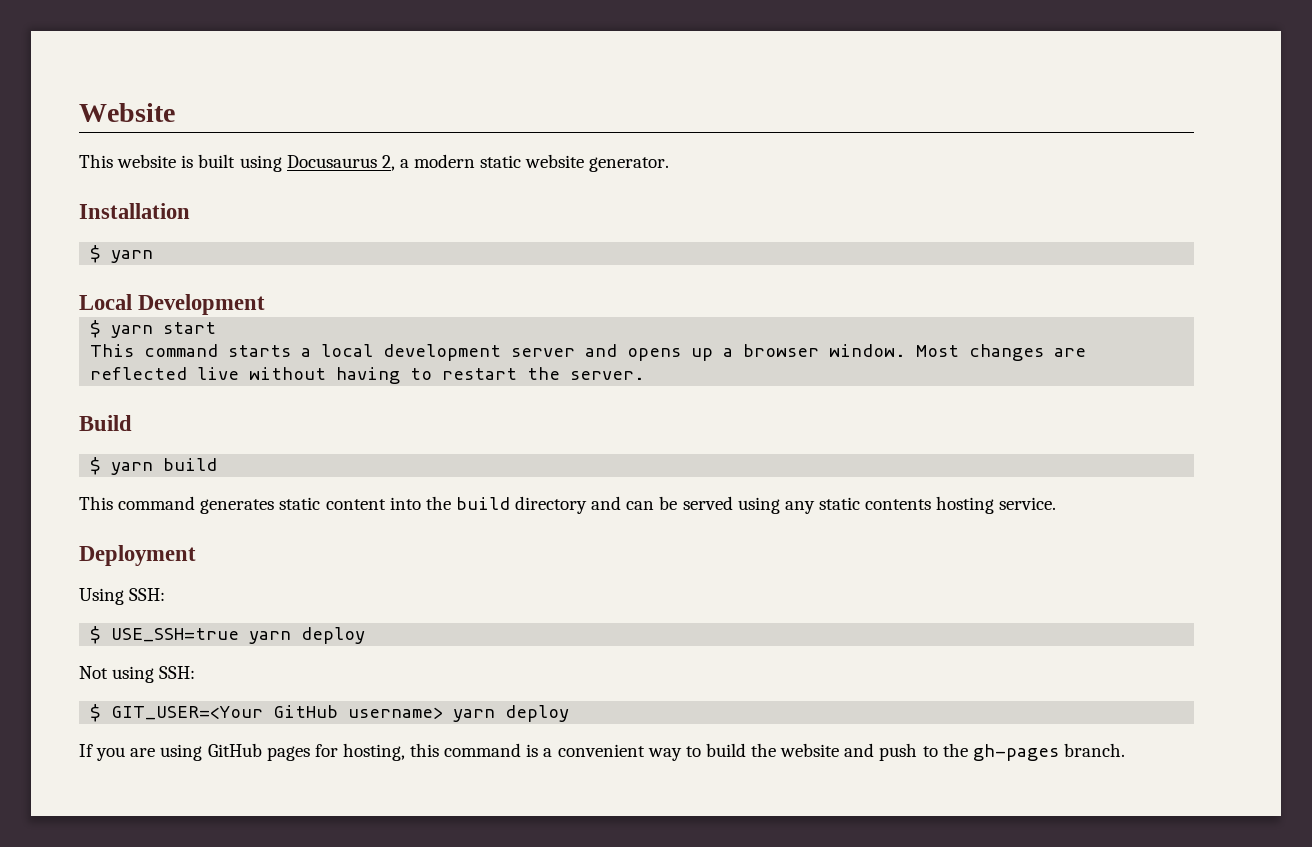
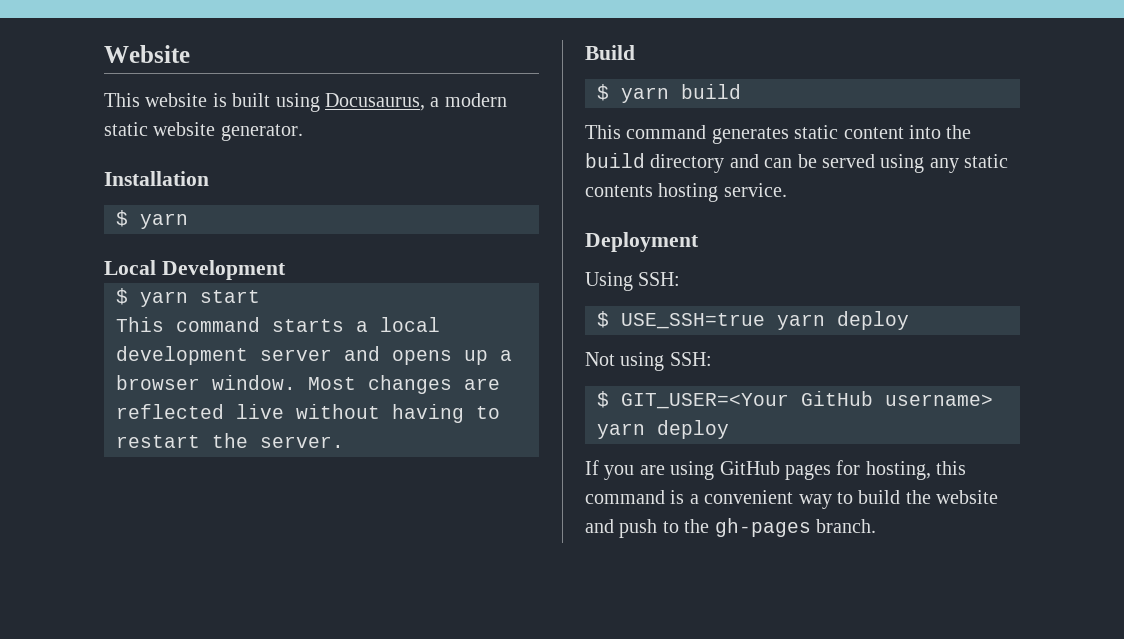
[286,155,395,171] Docusaurus 2, -> [325,93,425,111] Docusaurus,

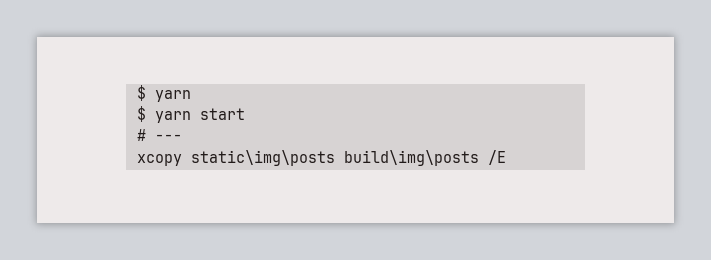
[104,45,190,63] [104,93,507,112] [104,122,303,141] [104,171,209,186] [116,210,188,229] [104,260,286,280] Website // This website is built using Docusaurus, a modern static website generator. // Installation // $ yarn // Local Development -> [136,85,191,102] $ yarn
[116,317,440,332] [116,346,512,365] [116,375,500,394] [116,404,500,423] [116,433,344,448] [585,45,635,60] [597,84,741,103] [585,125,972,144] [585,153,1009,173] [585,183,787,202] [585,232,699,252] [585,272,681,291] [597,311,909,330] [585,352,712,371] [597,391,993,409] [597,420,729,439] [585,460,967,480] [585,490,999,509] [585,518,876,538] This command starts a local development server and opens up a browser window. Most changes are reflected live without having to restart the server. // Build // $ yarn build // This command generates static content into the build directory and can be served using any static contents hosting service. // Deployment // Using SSH: // $ USE_SSH=true yarn deploy // Not using SSH: // $ GIT_USER=<Your GitHub username> yarn deploy // If you are using GitHub pages for hosting, this command is a convenient way to build the website and push to the gh-pages branch. -> [136,129,182,141] [136,150,506,166] # --- // xcopy static\img\posts build\img\posts /E

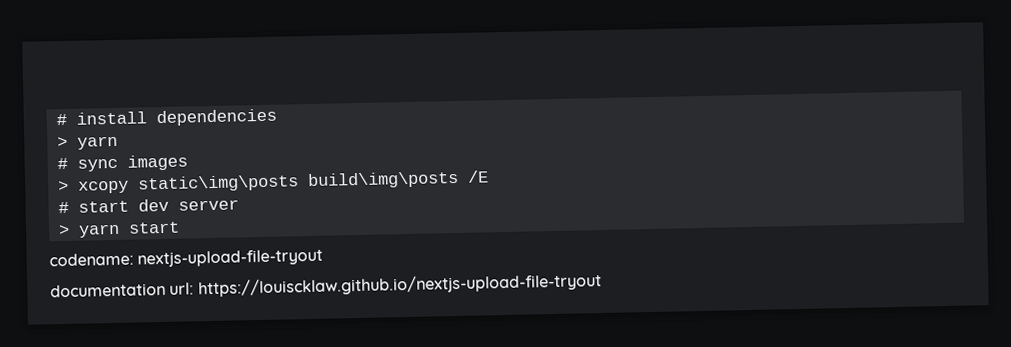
[136,85,191,102] [136,106,245,123] [136,129,182,141] [136,150,506,166] $ yarn // $ yarn start // # --- // xcopy static\img\posts build\img\posts /E -> [55,108,277,127] [56,135,118,150] [56,154,188,172] [57,170,489,194] [57,198,239,214] [57,221,180,238] [49,248,324,268] [50,272,602,298] # install dependencies // > yarn // # sync images // > xcopy static\img\posts build\img\posts /E // # start dev server // > yarn start // codename: nextjs-upload-file-tryout // documentation url: https://louiscklaw.github.io/nextjs-upload-file-tryout

